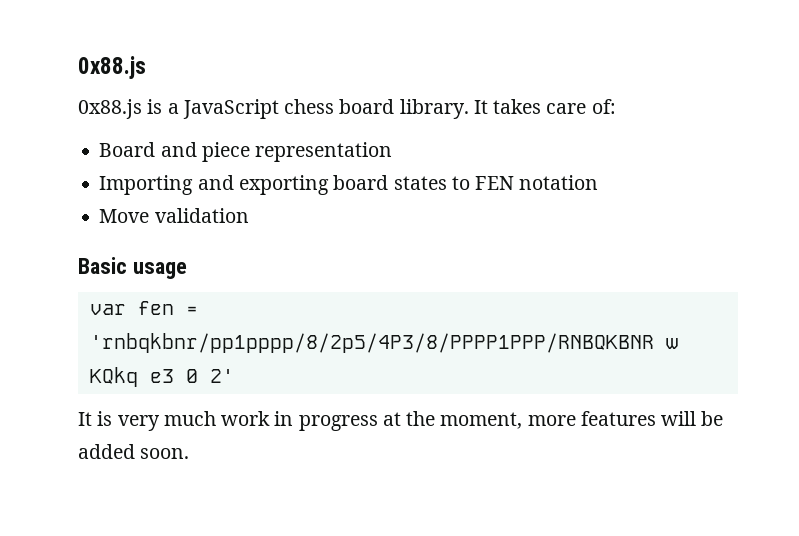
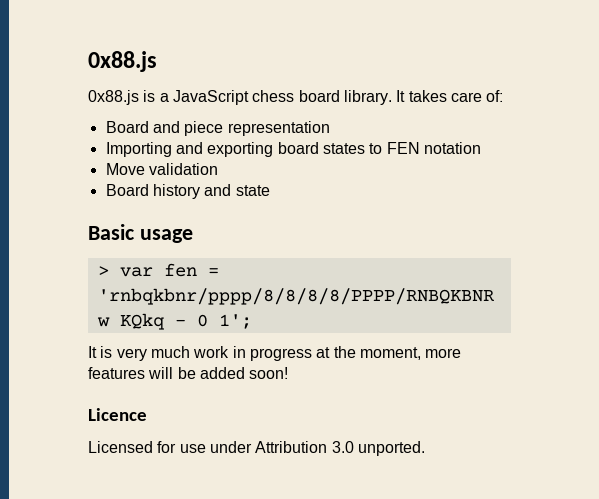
(249, 215) none -> [105,184,270,199] // Board history and state
(187, 270) none -> [97,266,109,276] >
[89,333,654,353] 'rnbqkbnr/pp1pppp/8/2p5/4P3/8/PPPP1PPP/RNBQKBNR -> [97,288,495,305] 'rnbqkbnr/pppp/8/8/8/8/PPPP/RNBQKBNR
[149,369,234,383] e3 0 2' -> [174,314,252,329] - 0 1';
[140,448,190,459] soon. -> [249,367,289,379] [88,408,147,421] [88,441,425,456] soon! // Licence // Licensed for use under Attribution 3.0 unported.

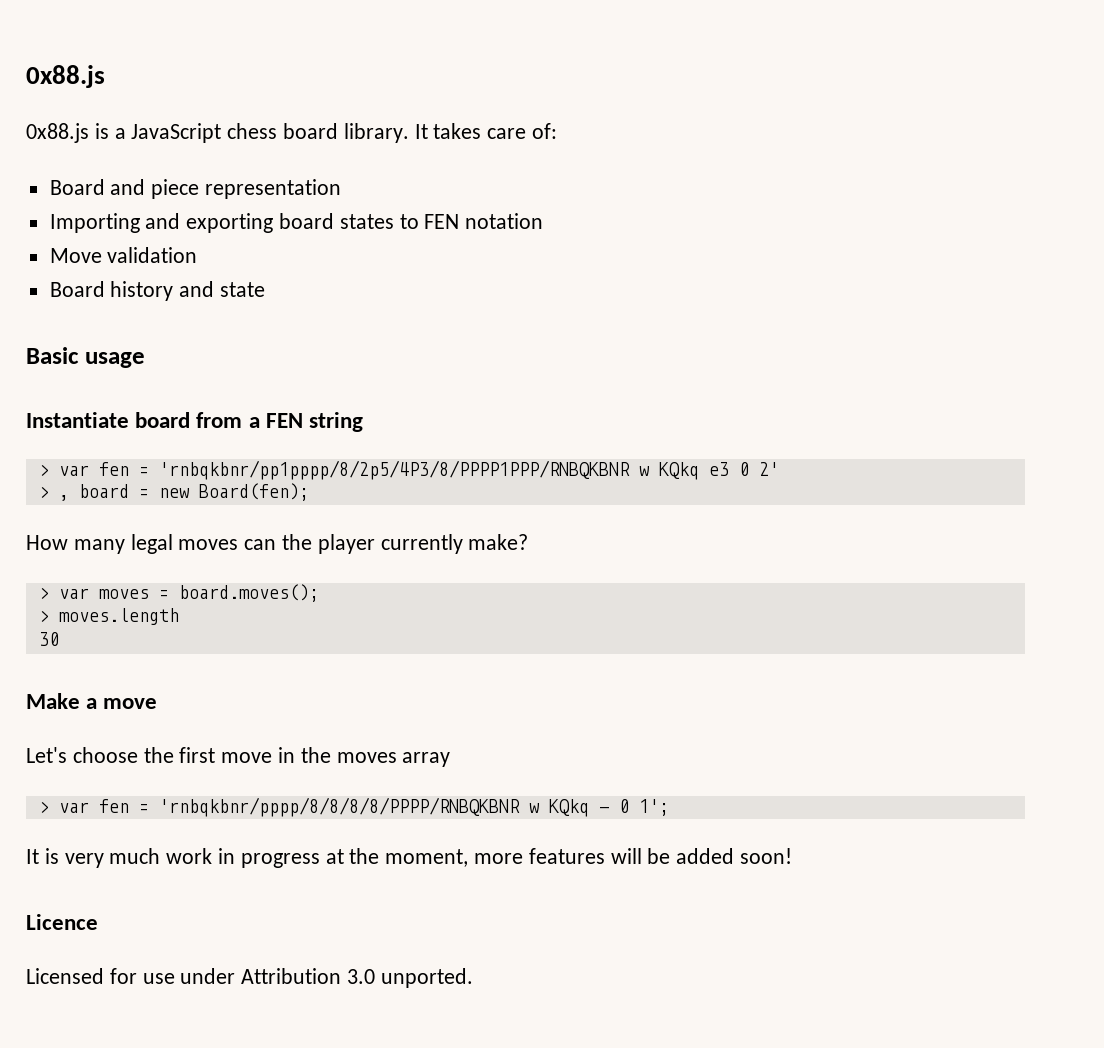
(193, 236) none -> [26,412,364,432] [38,460,779,480] [38,483,309,501] [26,534,529,554] [38,584,319,602] [38,608,179,625] [38,632,59,646] [26,693,158,709] [26,747,451,767] // Instantiate board from a FEN string // > var fen = 'rnbqkbnr/pp1pppp/8/2p5/4P3/8/PPPP1PPP/RNBQKBNR w KQkq e3 0 2' // > , board = new Board(fen); // How many legal moves can the player currently make? // > var moves = board.moves(); // > moves.length // 30 // Make a move // Let's choose the first move in the moves array

